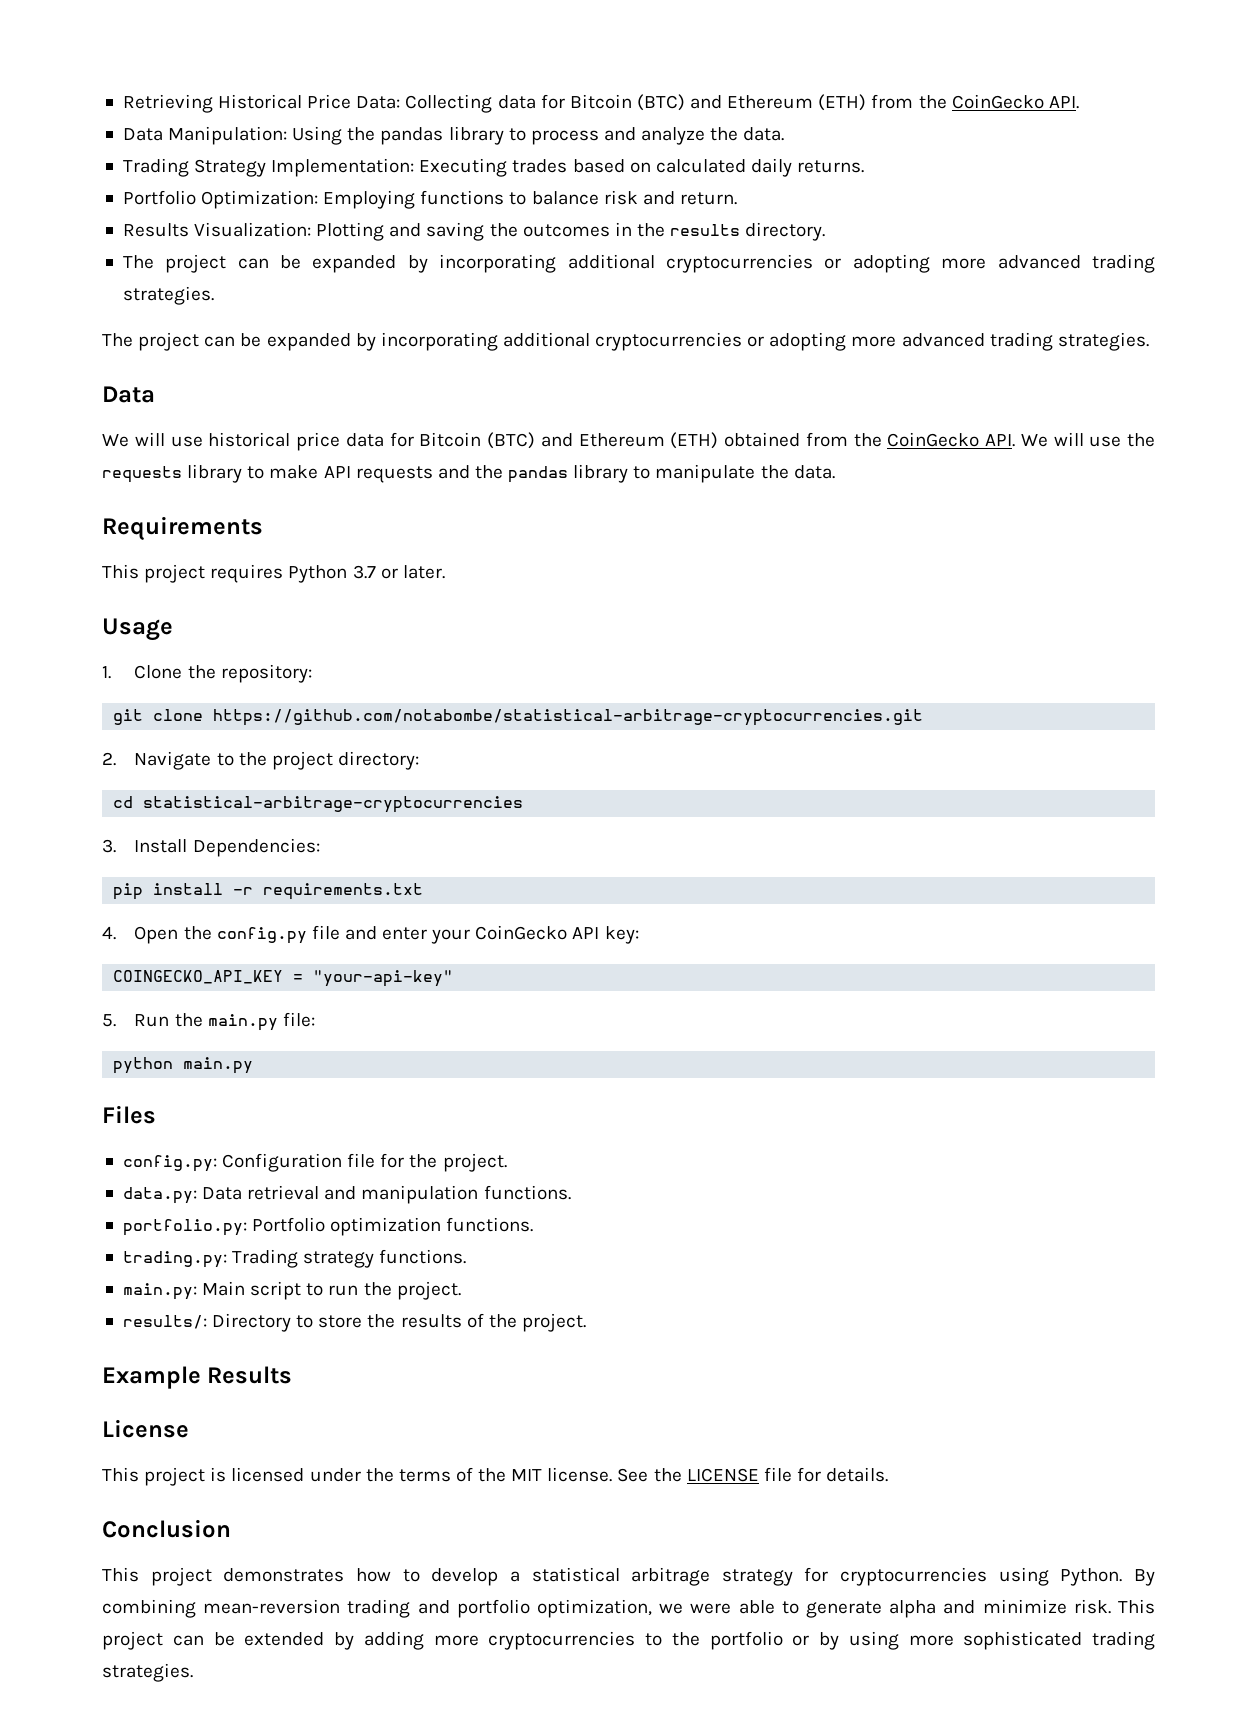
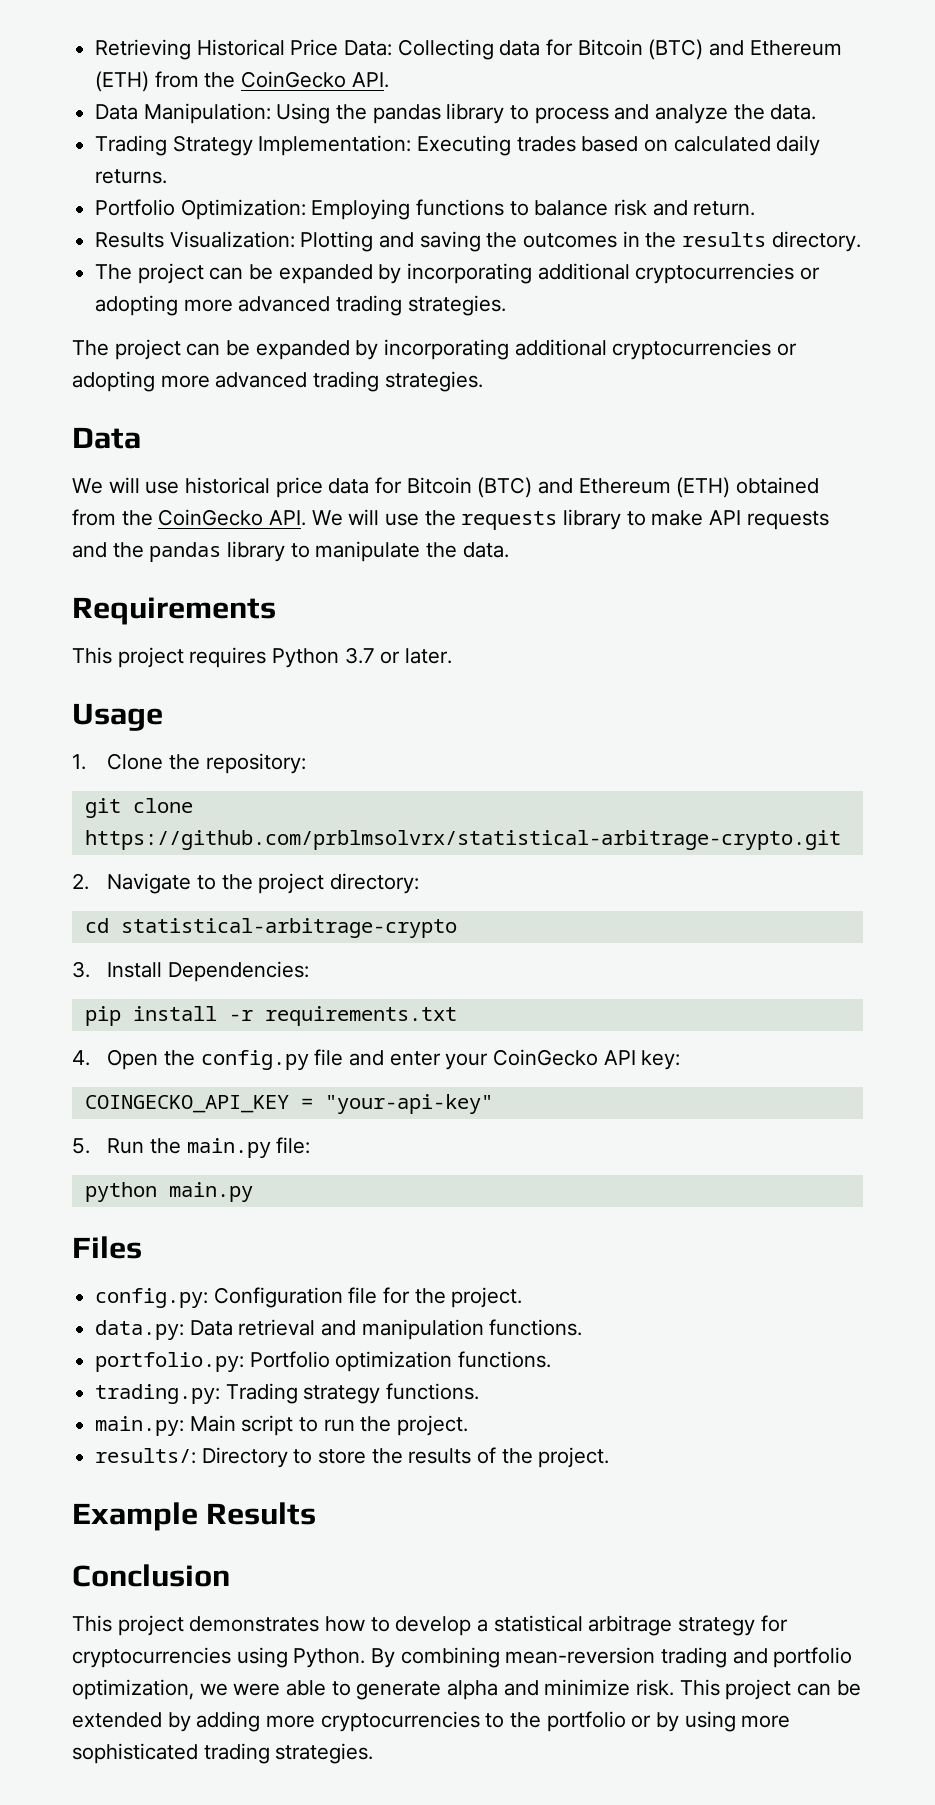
[213,709,924,726] https://github.com/notabombe/statistical-arbitrage-cryptocurrencies.git -> [84,830,841,850] https://github.com/prblmsolvrx/statistical-arbitrage-crypto.git
[143,796,524,813] statistical-arbitrage-cryptocurrencies -> [120,918,457,938] statistical-arbitrage-crypto
[102,1419,189,1438] [102,1467,889,1486] // License // This project is licensed under the terms of the MIT license. See the LICENSE file for details. -> (317, 1513) none

